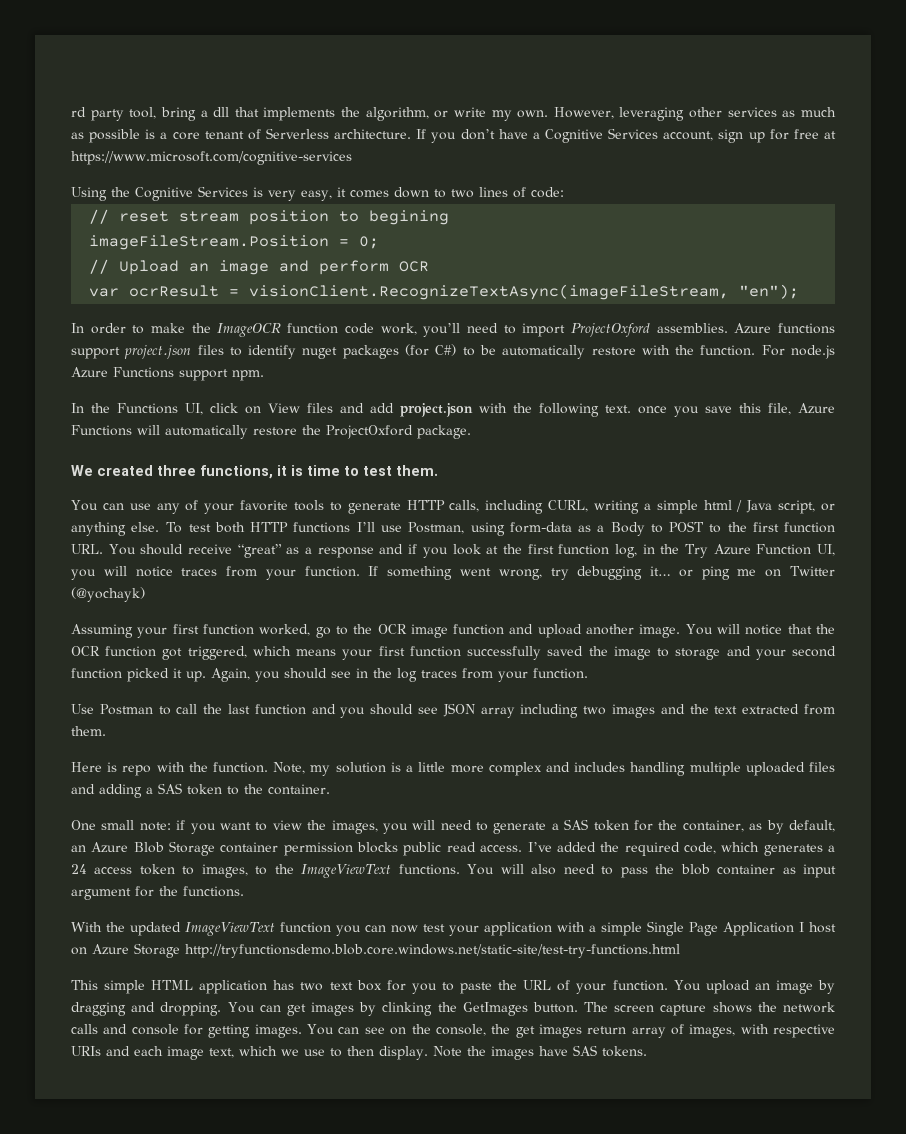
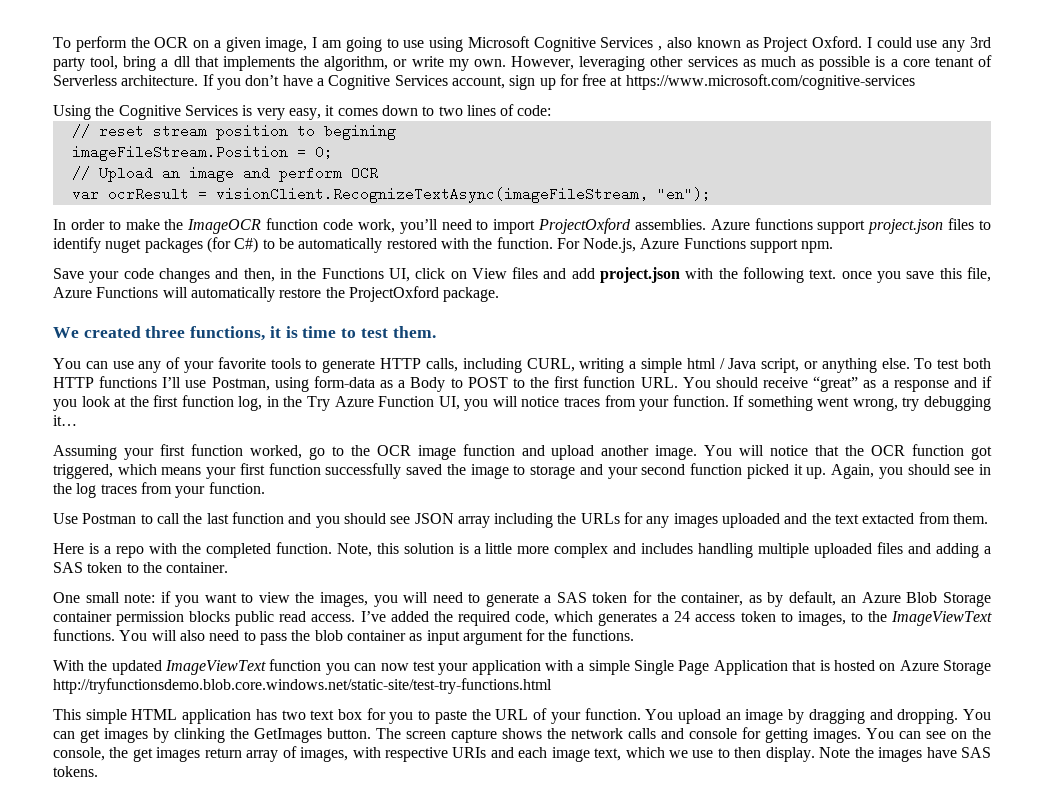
[71,107,86,117] rd -> [53,36,992,52] To perform the OCR on a given image, I am going to use using Microsoft Cognitive Services , also known as Project Oxford. I could use any 3rd
[591,347,636,356] restore -> [386,238,437,249] restored
[790,345,835,359] node.js -> [583,238,637,253] Node.js,
[71,403,84,413] In -> [53,268,292,283] Save your code changes and then, in
[678,566,836,580] [71,587,145,602] or ping me on Twitter (@yochayk) -> (77, 420) none
[583,704,655,718] two images -> [557,512,781,528] the URLs for any images uploaded
[742,704,800,714] extracted -> [862,513,915,524] extacted
(118, 767) none -> [103,546,111,554] a
(208, 767) none -> [205,543,271,558] completed
[310,765,331,776] my -> [376,543,399,554] this
[798,922,836,933] I host -> [792,660,875,671] that is hosted

